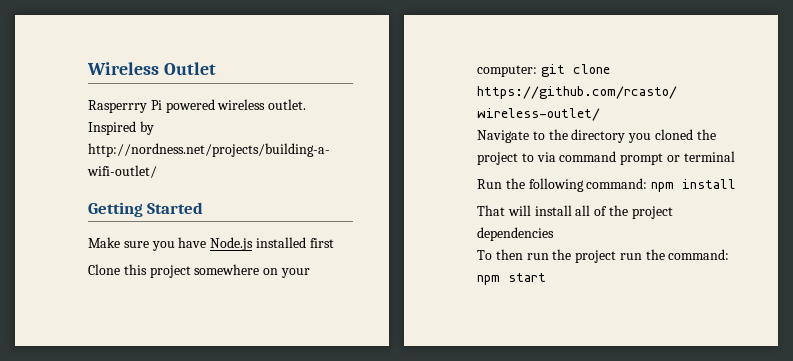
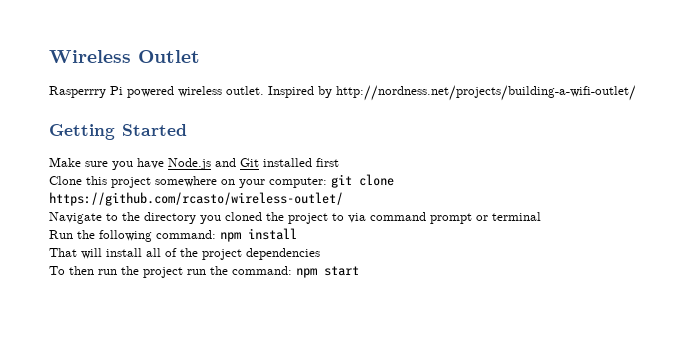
(254, 244) none -> [215,158,259,167] and Git

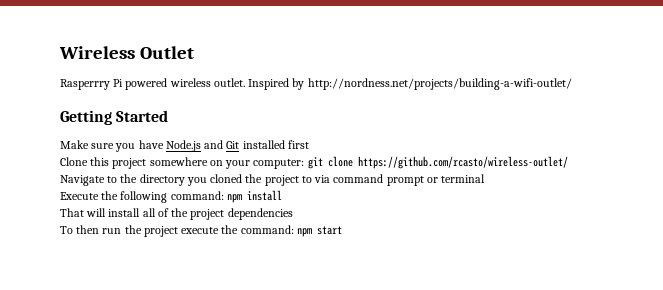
[49,230,73,239] Run -> [60,192,99,200] Execute
[187,269,206,275] run -> [181,227,220,234] execute

